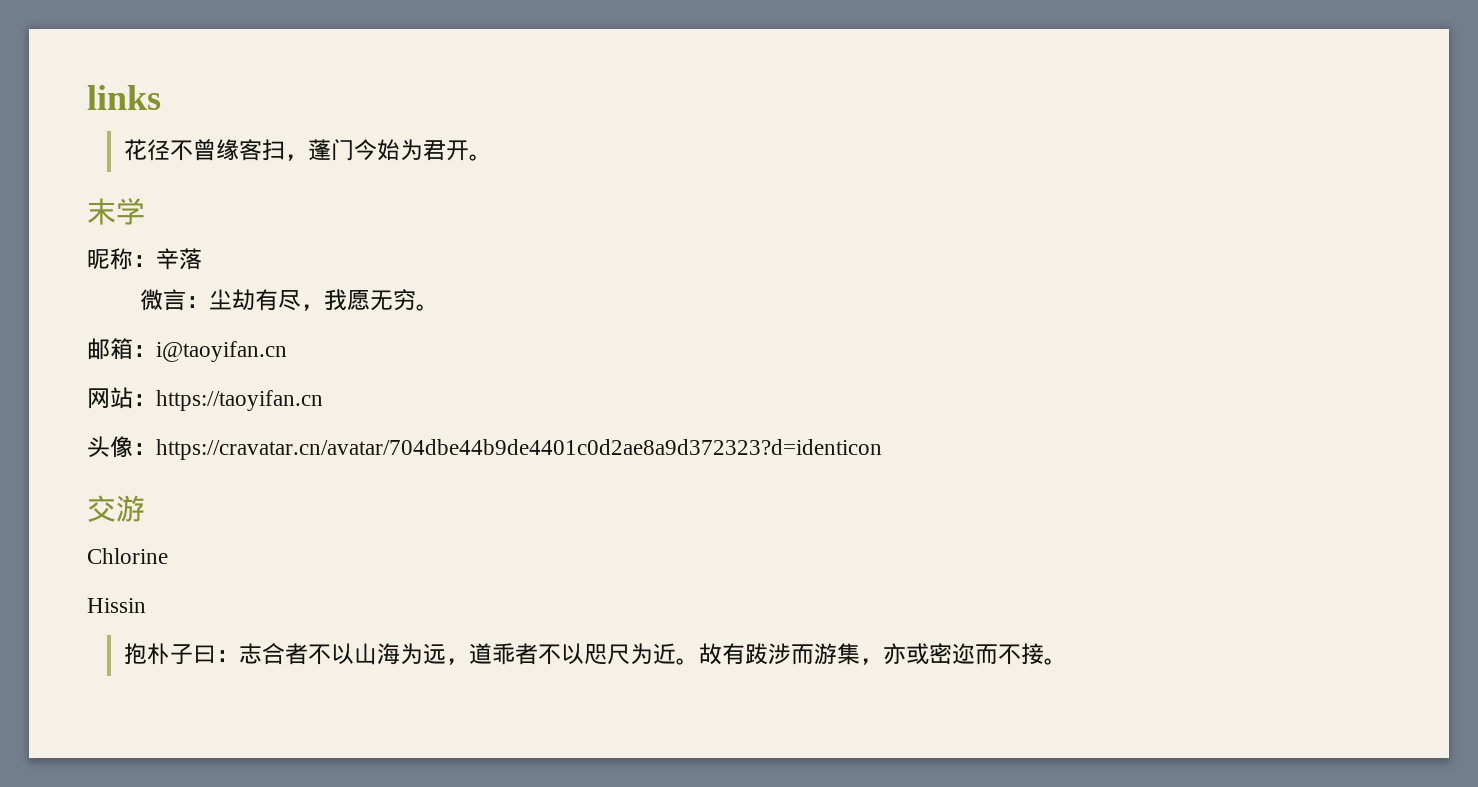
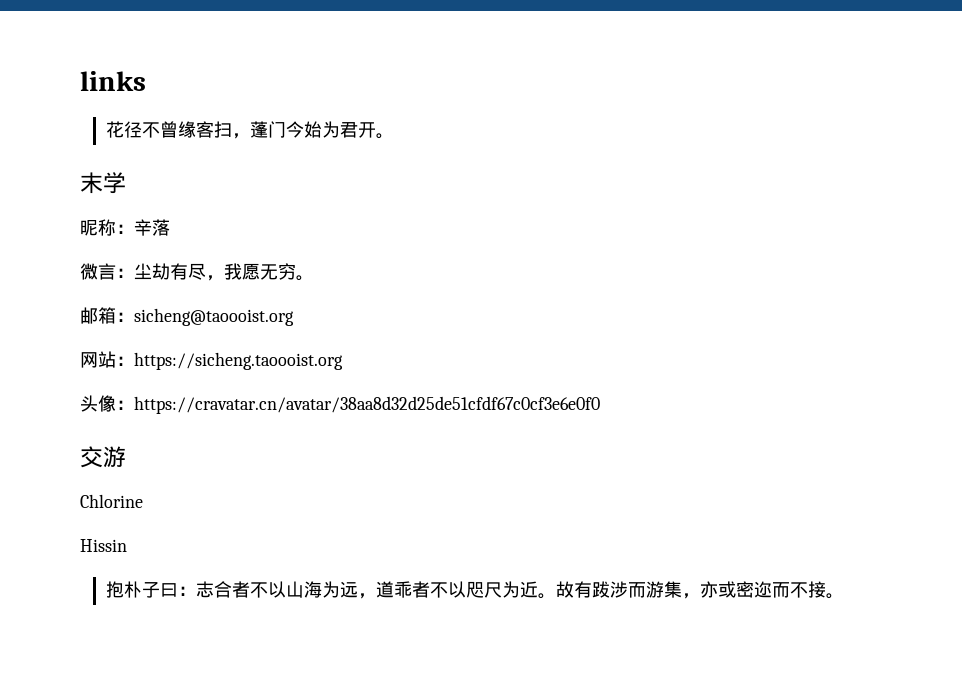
[156,341,287,362] i@taoyifan.cn -> [134,308,294,326] sicheng@taoooist.org
[156,390,323,411] https://taoyifan.cn -> [134,352,343,370] https://sicheng.taoooist.org
[156,439,882,460] https://cravatar.cn/avatar/704dbe44b9de4401c0d2ae8a9d372323?d=identicon -> [134,396,600,414] https://cravatar.cn/avatar/38aa8d32d25de51cfdf67c0cf3e6e0f0

